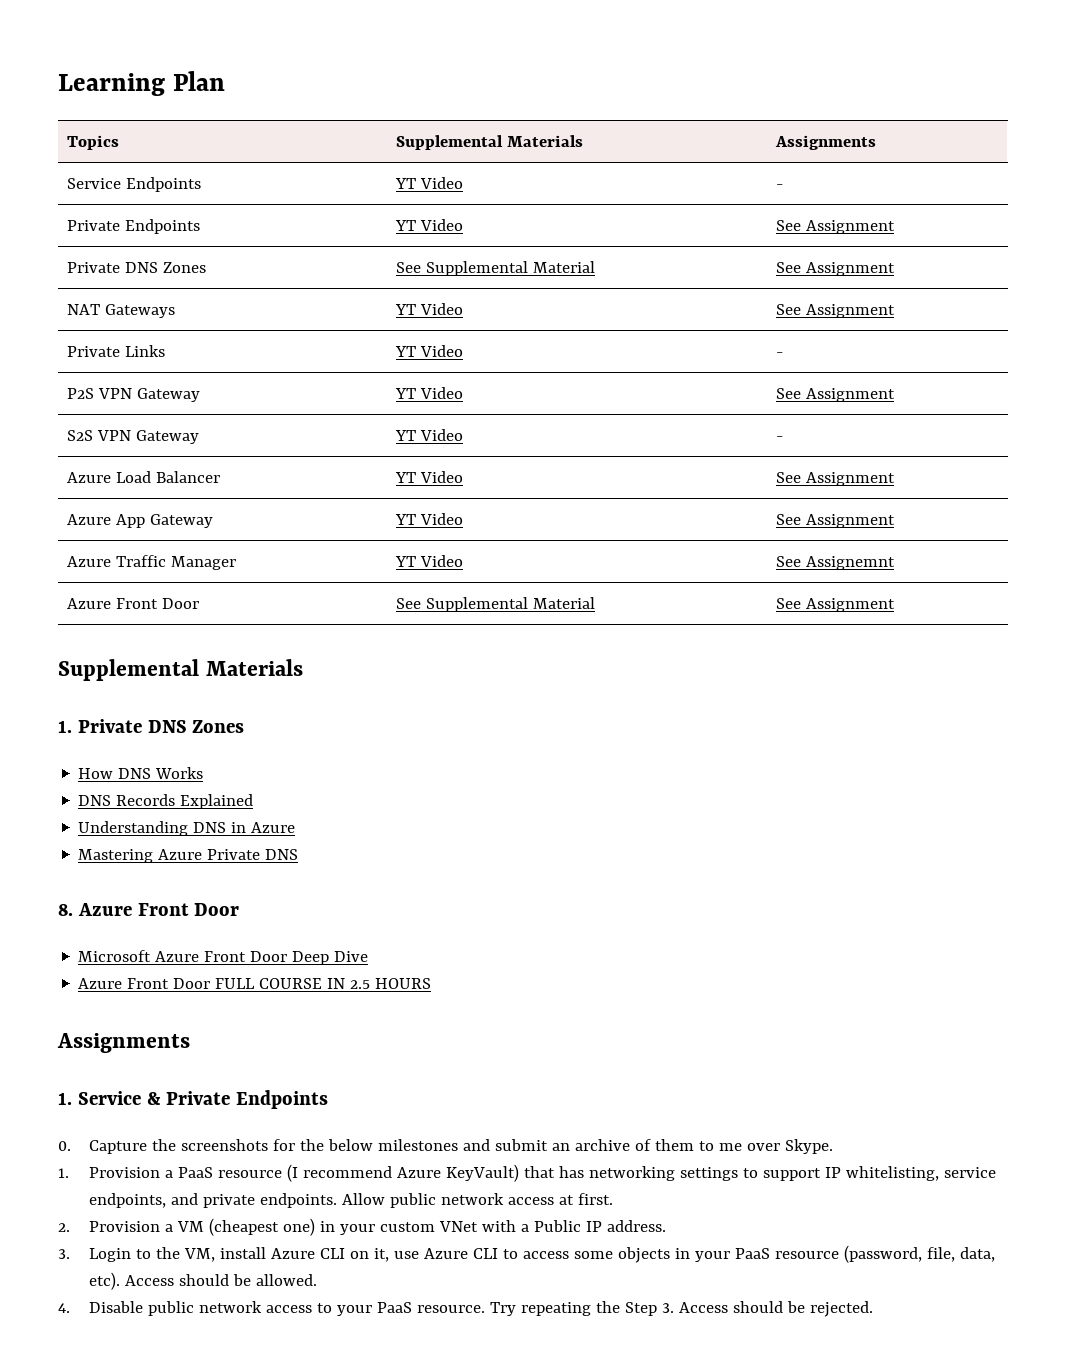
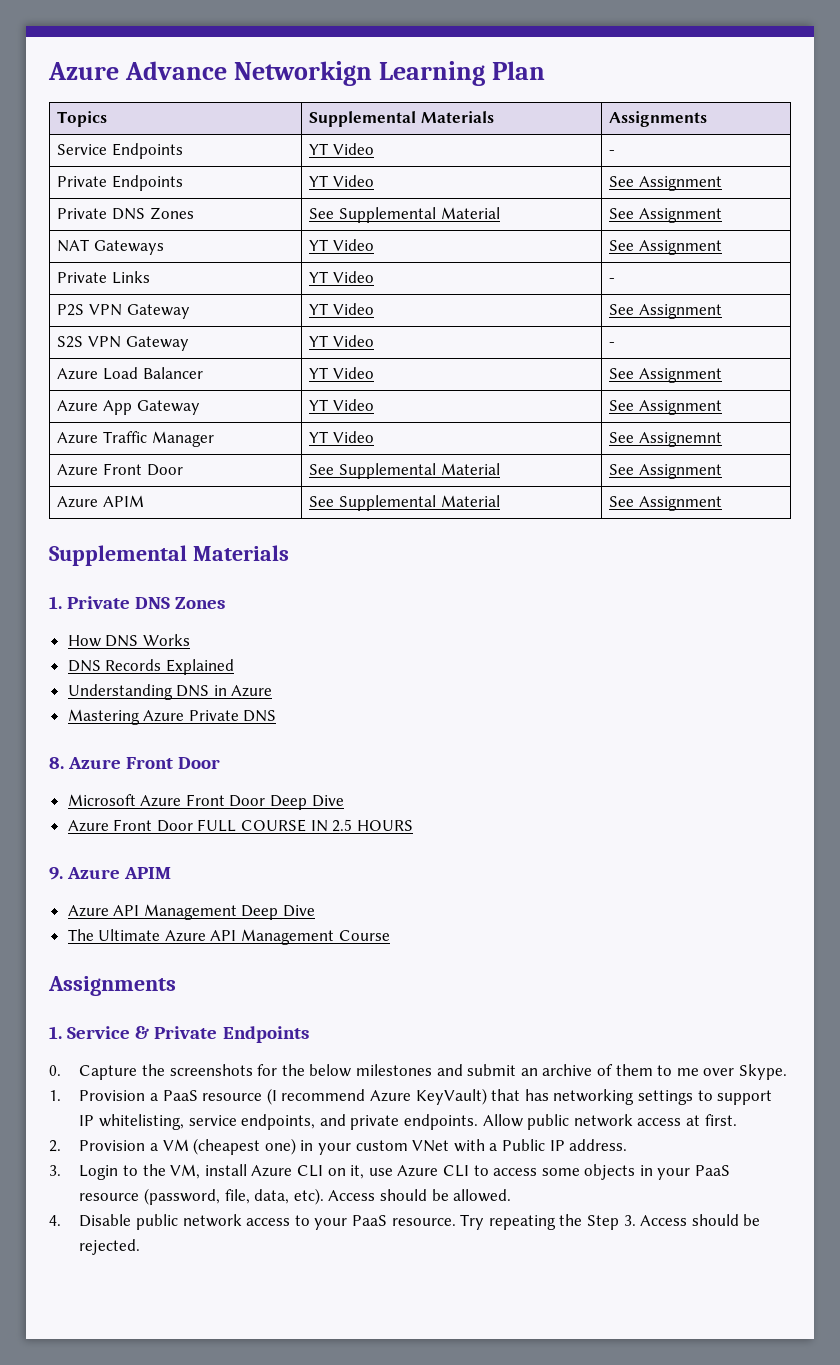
(58, 84) none -> [48,61,372,86] Azure Advance Networkign
(896, 605) none -> [57,495,145,508] [309,495,500,511] [609,496,723,511] // Azure APIM | See Supplemental Material | See Assignment
(432, 983) none -> [49,867,172,880] [67,904,316,920] [67,929,390,945] // 9. Azure APIM // Azure API Management Deep Dive // The Ultimate Azure API Management Course

